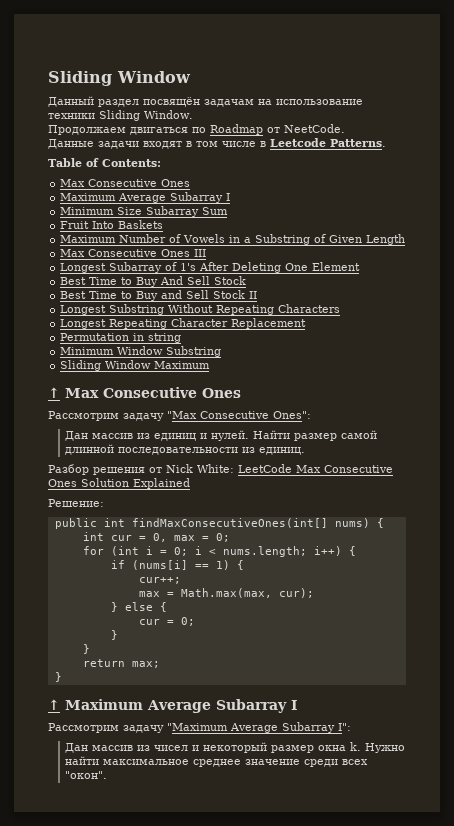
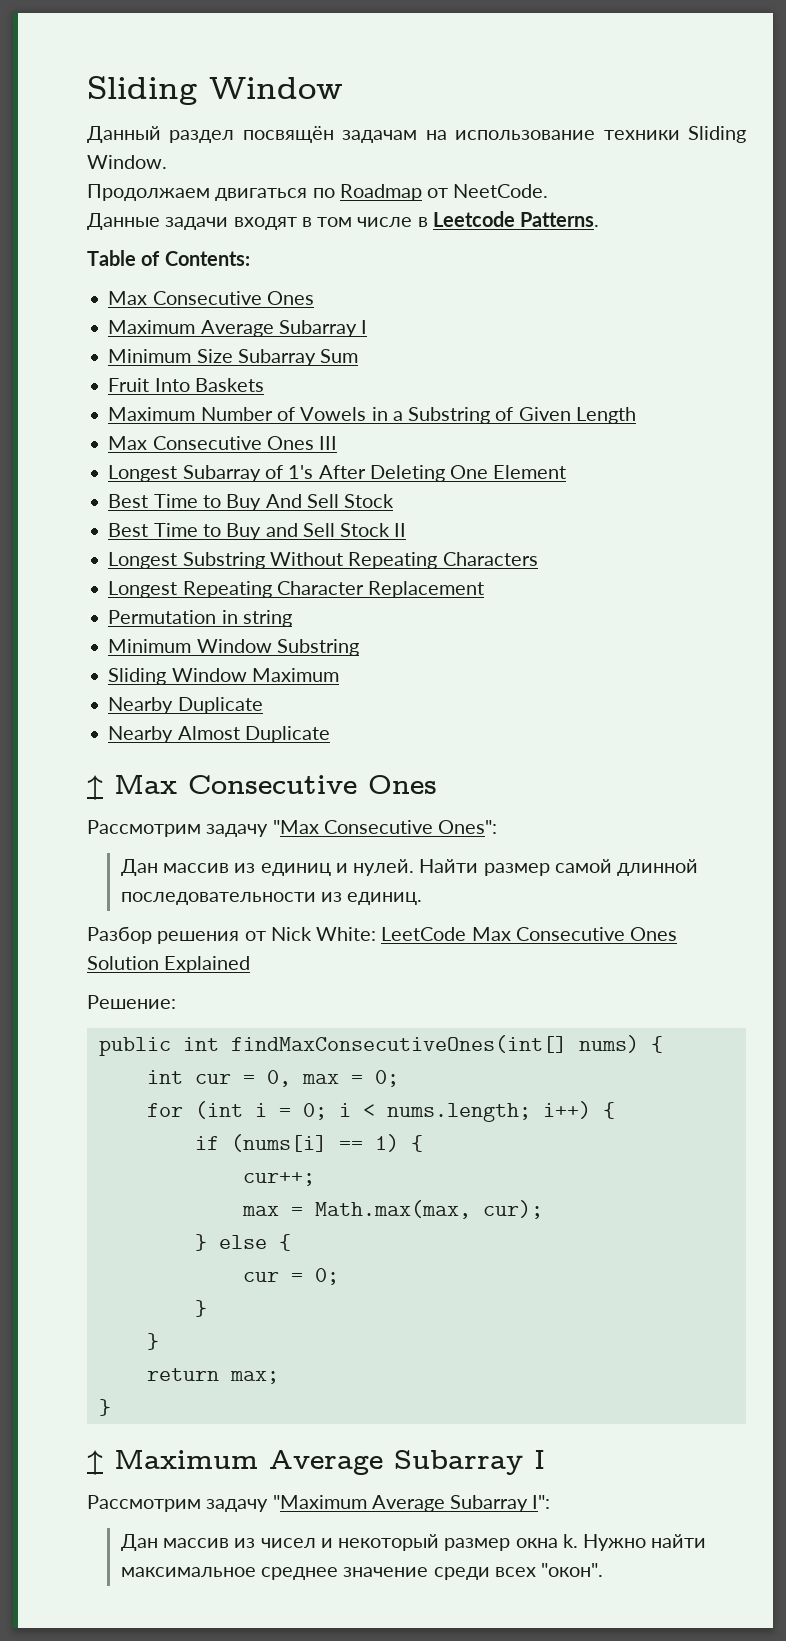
(211, 365) none -> [108,697,263,714] [108,726,330,743] // Nearby Duplicate // Nearby Almost Duplicate

